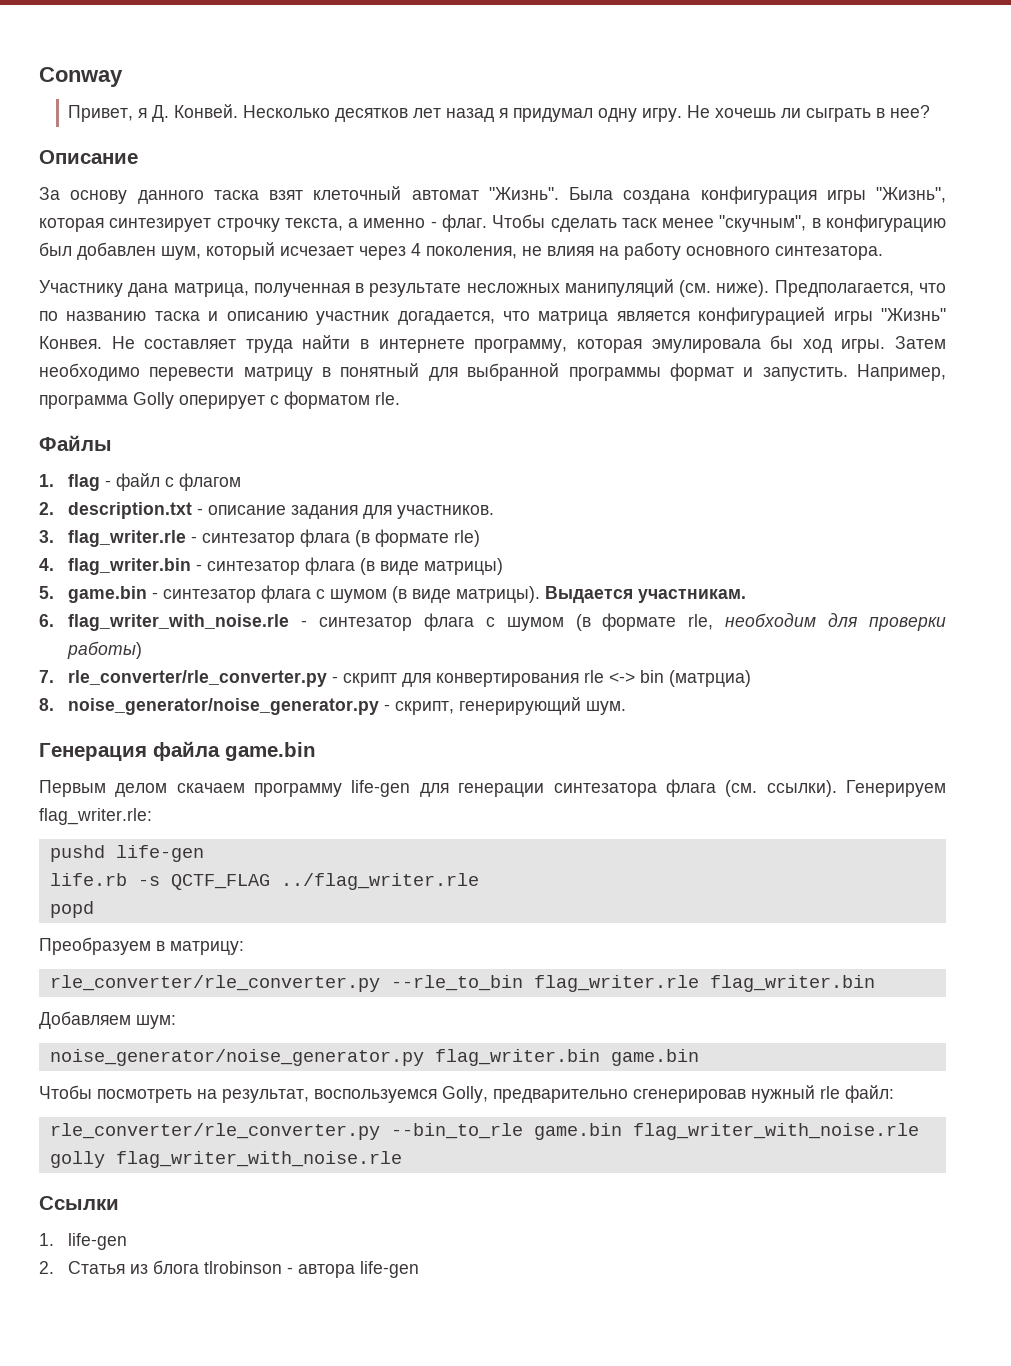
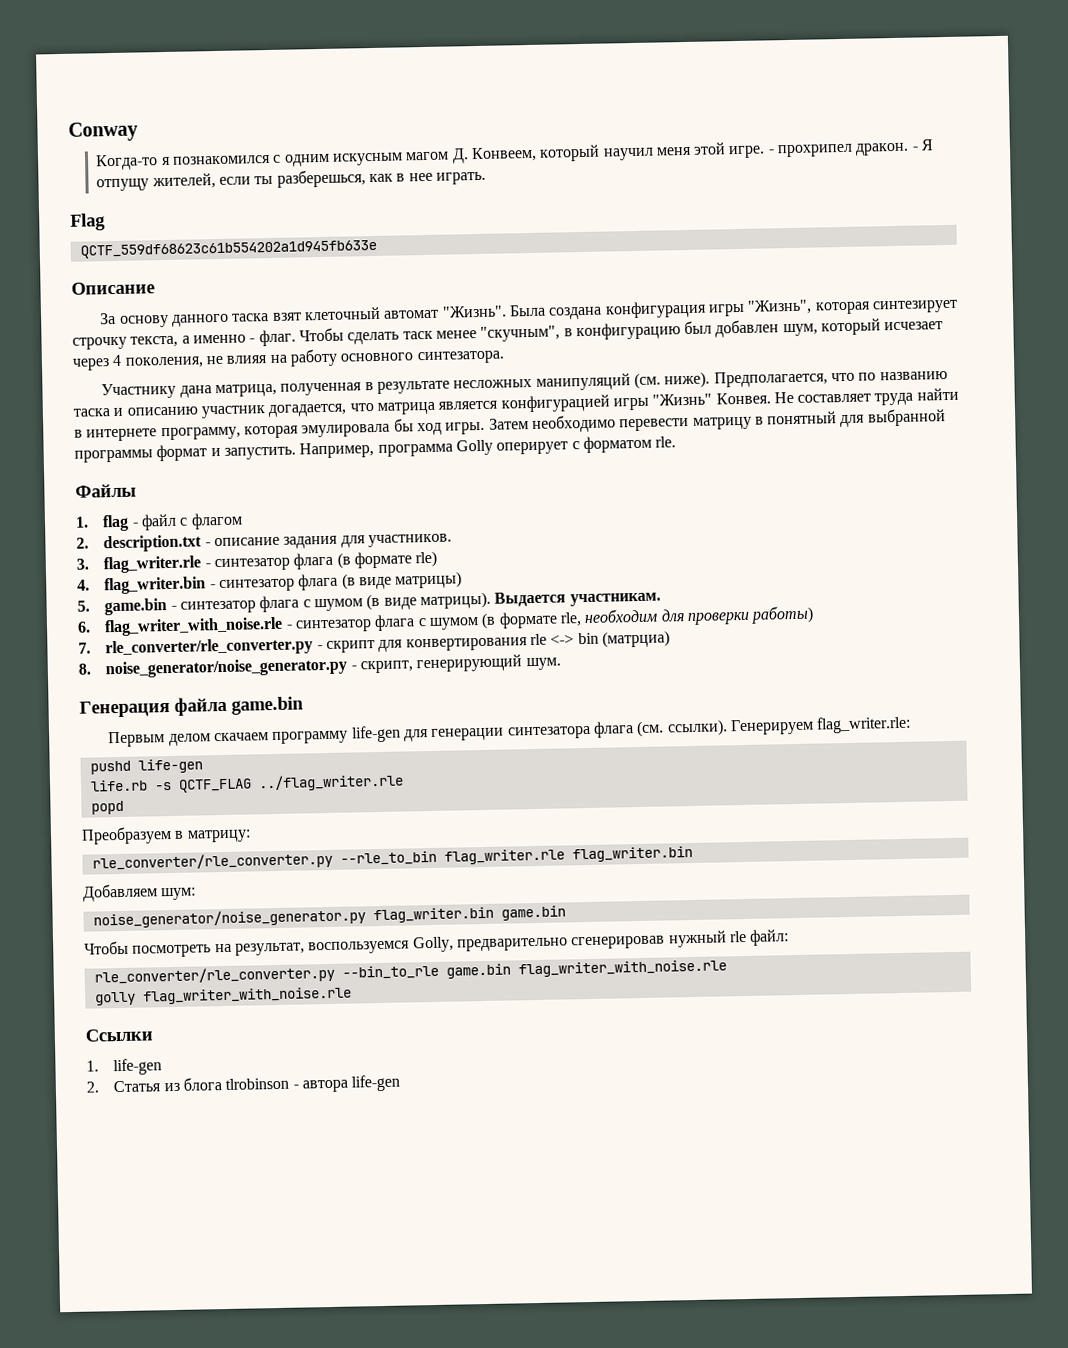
[68,104,931,122] Привет, я Д. Конвей. Несколько десятков лет назад я придумал одну игру. Не хочешь ли сыграть в нее? -> [95,139,935,171] [96,169,486,192] [70,213,106,231] [79,239,377,259] Когда-то я познакомился с одним искусным магом Д. Конвеем, который научил меня этой игре. - прохрипел дракон. - Я отпущу жителей, если ты разберешься, как в нее играть. // Flag // QCTF_559df68623c61b554202a1d945fb633e

